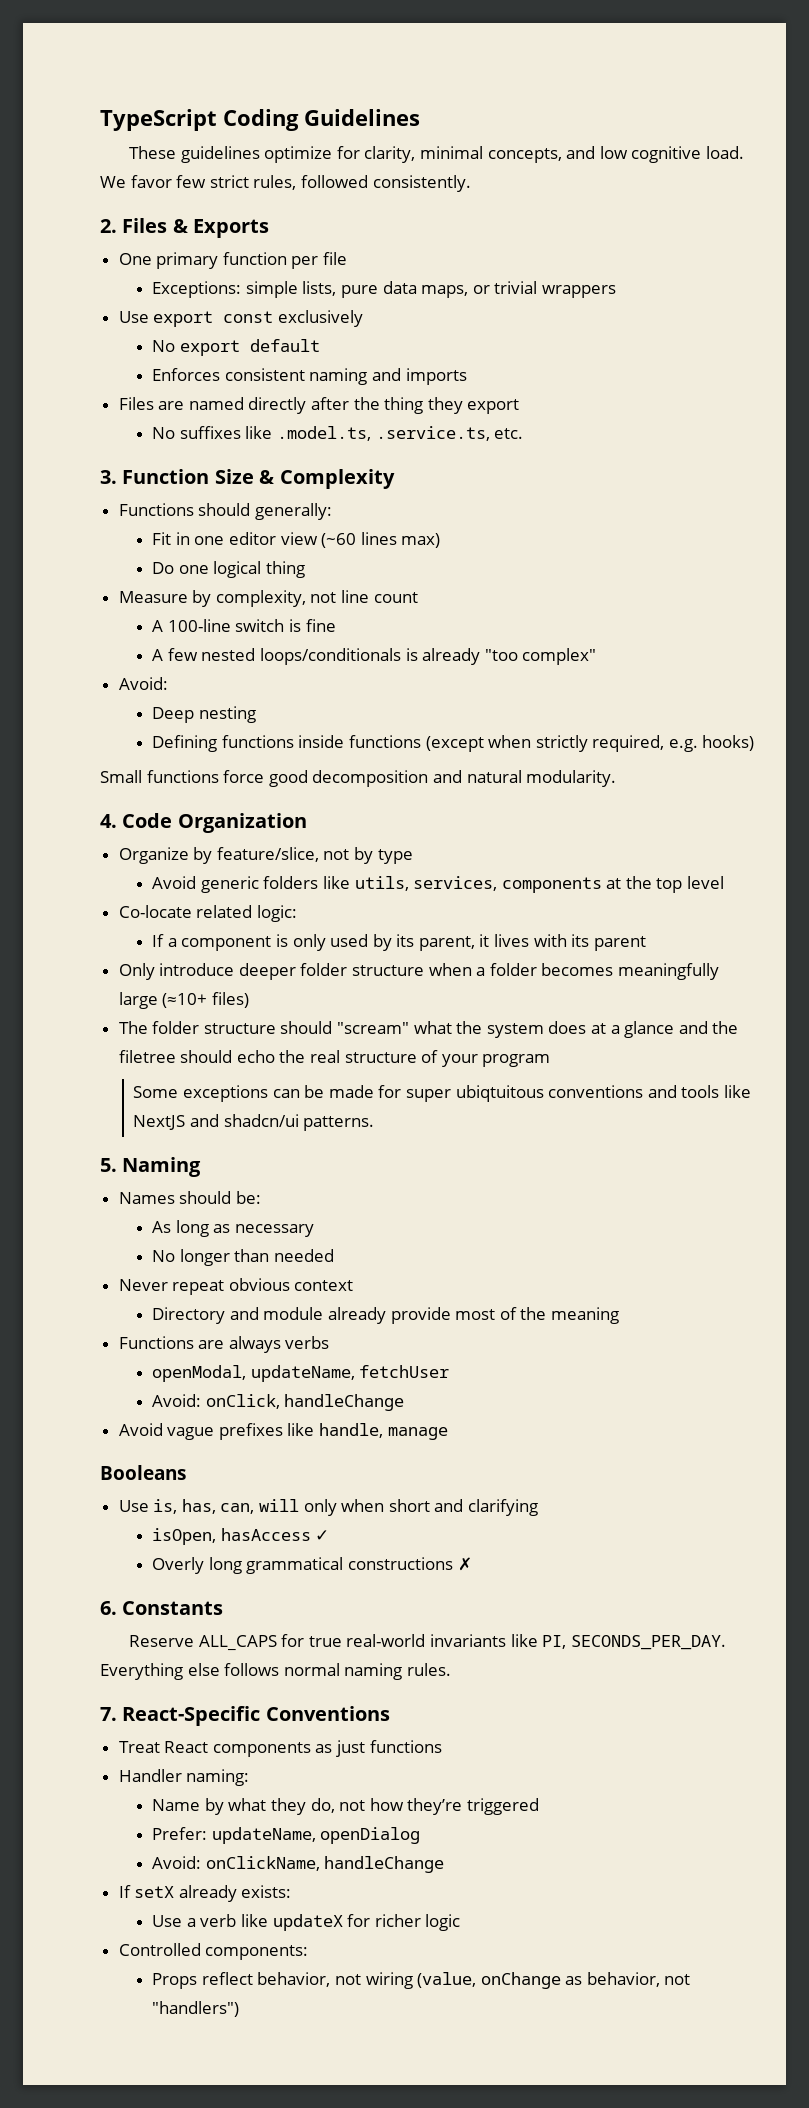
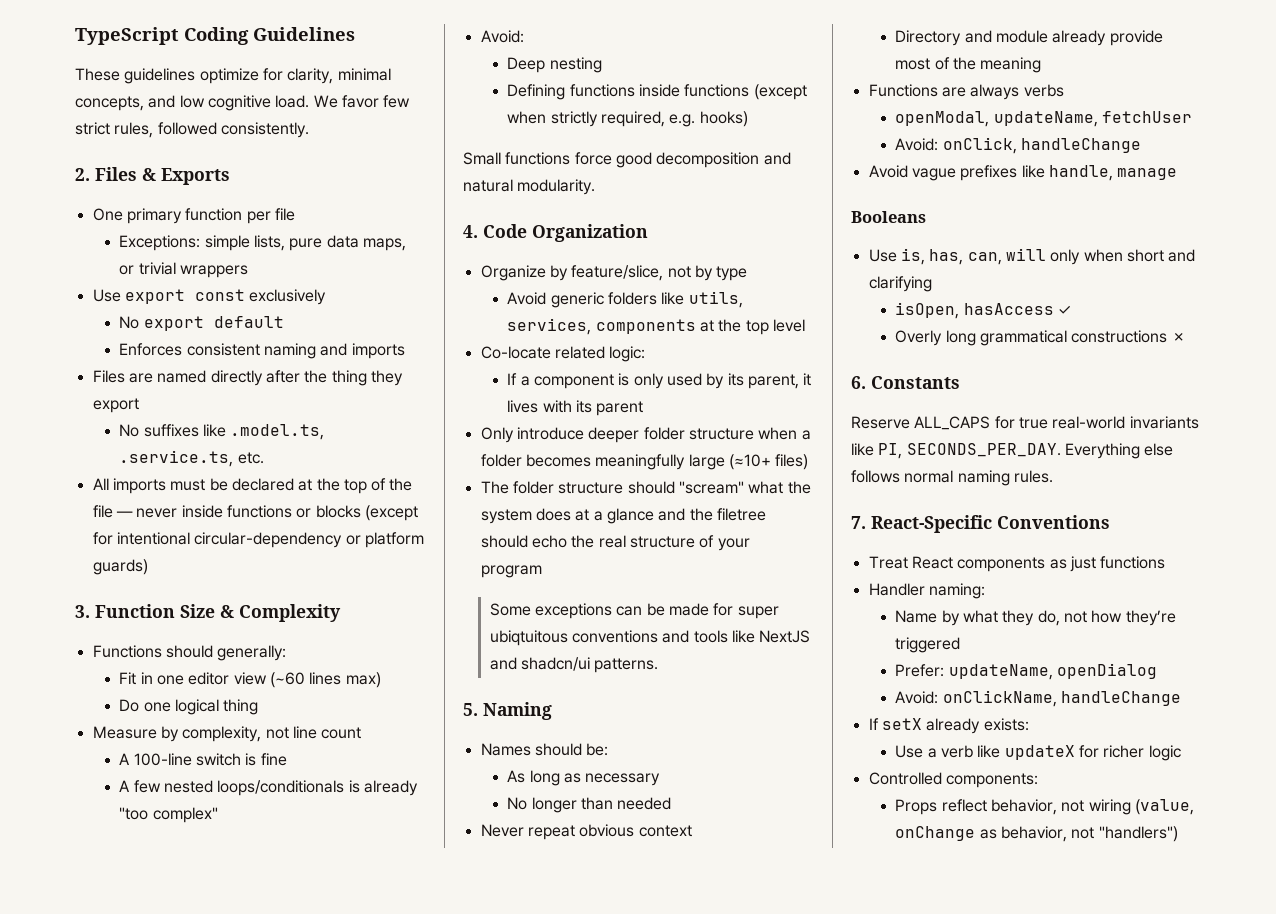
(524, 433) none -> [92,478,413,494] [92,505,418,521] [92,532,424,548] [92,559,148,575] // All imports must be declared at the top of the file — never inside functions or blocks (except for intentional circular-dependency or platform guards)

